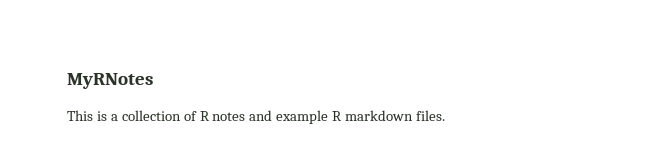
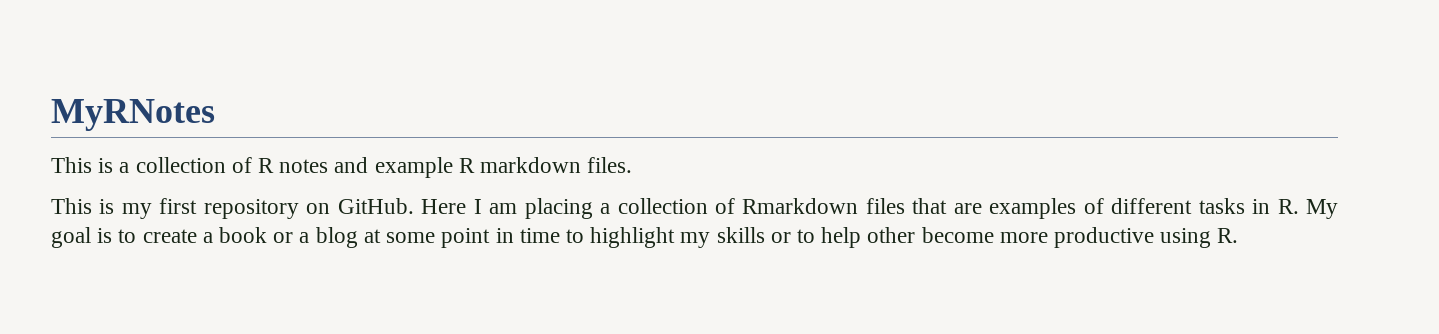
(446, 115) none -> [51,198,1338,219] [51,227,1239,248] // This is my first repository on GitHub. Here I am placing a collection of Rmarkdown files that are examples of different tasks in R. My goal is to create a book or a blog at some point in time to highlight my skills or to help other become more productive using R.

